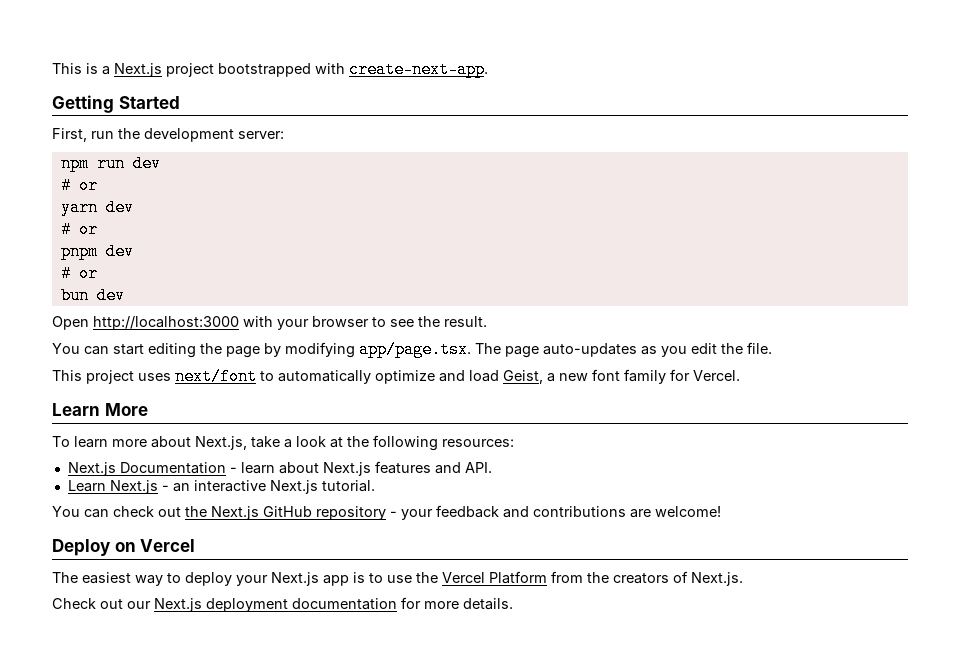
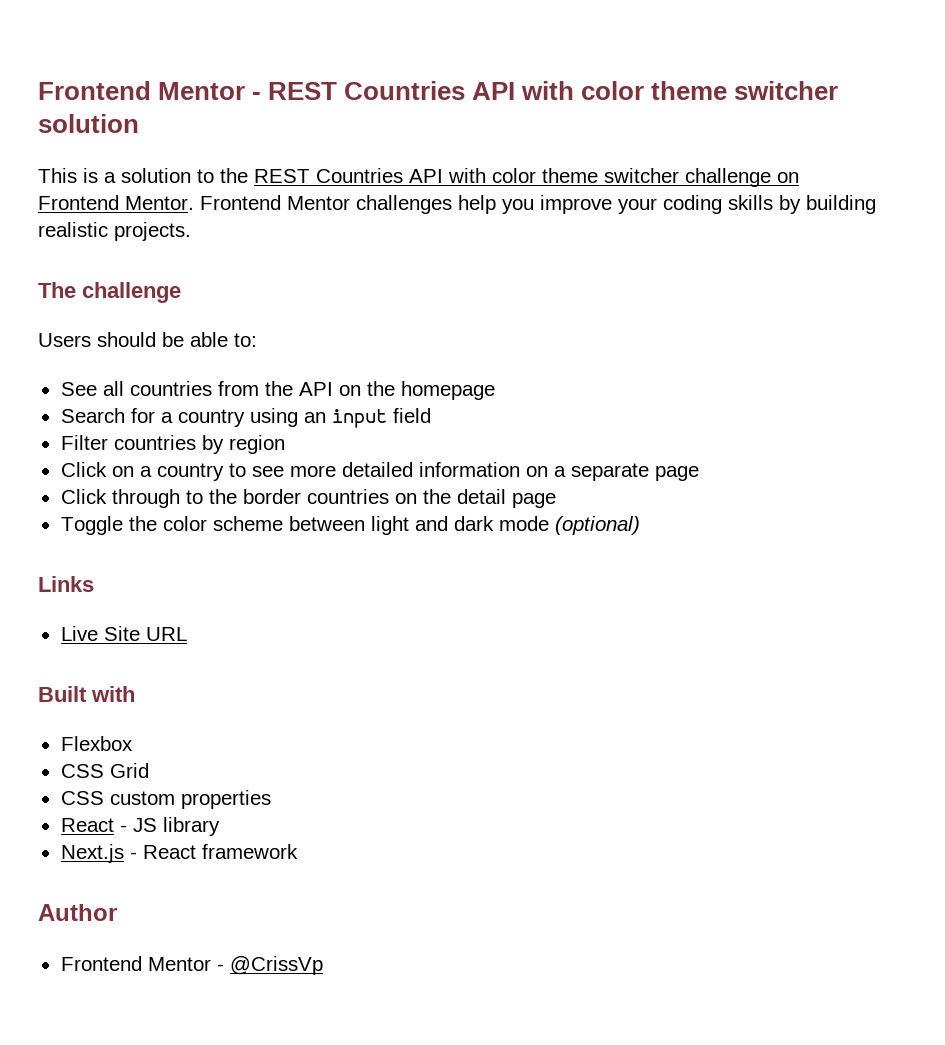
[52,61,488,78] [52,95,180,113] [52,128,284,142] [60,155,161,172] [60,177,98,194] [60,199,134,216] [60,221,98,238] [60,243,134,260] [60,265,98,282] [60,287,125,304] [52,316,487,330] [52,341,772,358] [52,368,740,385] [52,403,148,416] [52,435,514,451] [67,461,492,476] [67,480,375,494] [52,505,721,520] [52,539,196,556] [52,571,743,586] [52,597,513,612] This is a Next.js project bootstrapped with create-next-app. // Getting Started // First, run the development server: // npm run dev // # or // yarn dev // # or // pnpm dev // # or // bun dev // Open http://localhost:3000 with your browser to see the result. // You can start editing the page by modifying app/page.tsx. The page auto-updates as you edit the file. // This project uses next/font to automatically optimize and load Geist, a new font family for Vercel. // Learn More // To learn more about Next.js, take a look at the following resources: // Next.js Documentation - learn about Next.js features and API. // Learn Next.js - an interactive Next.js tutorial. // You can check out the Next.js GitHub repository - your feedback and contributions are welcome! // Deploy on Vercel // The easiest way to deploy your Next.js app is to use the Vercel Platform from the creators of Next.js. // Check out our Next.js deployment documentation for more details. -> [38,81,839,100] [38,114,139,133] [38,168,799,187] [38,195,876,214] [38,222,191,241] [38,282,181,303] [38,332,257,347] [60,381,495,400] [60,408,431,428] [60,435,285,454] [60,462,699,481] [60,489,556,508] [60,516,640,535] [38,576,94,592] [60,626,187,641] [38,686,135,702] [60,736,133,751] [60,763,149,778] [60,790,271,809] [60,817,220,836] [60,844,298,863] [38,904,117,921] [60,956,323,975] Frontend Mentor - REST Countries API with color theme switcher solution // This is a solution to the REST Countries API with color theme switcher challenge on Frontend Mentor. Frontend Mentor challenges help you improve your coding skills by building realistic projects. // The challenge // Users should be able to: // See all countries from the API on the homepage // Search for a country using an input field // Filter countries by region // Click on a country to see more detailed information on a separate page // Click through to the border countries on the detail page // Toggle the color scheme between light and dark mode (optional) // Links // Live Site URL // Built with // Flexbox // CSS Grid // CSS custom properties // React - JS library // Next.js - React framework // Author // Frontend Mentor - @CrissVp

